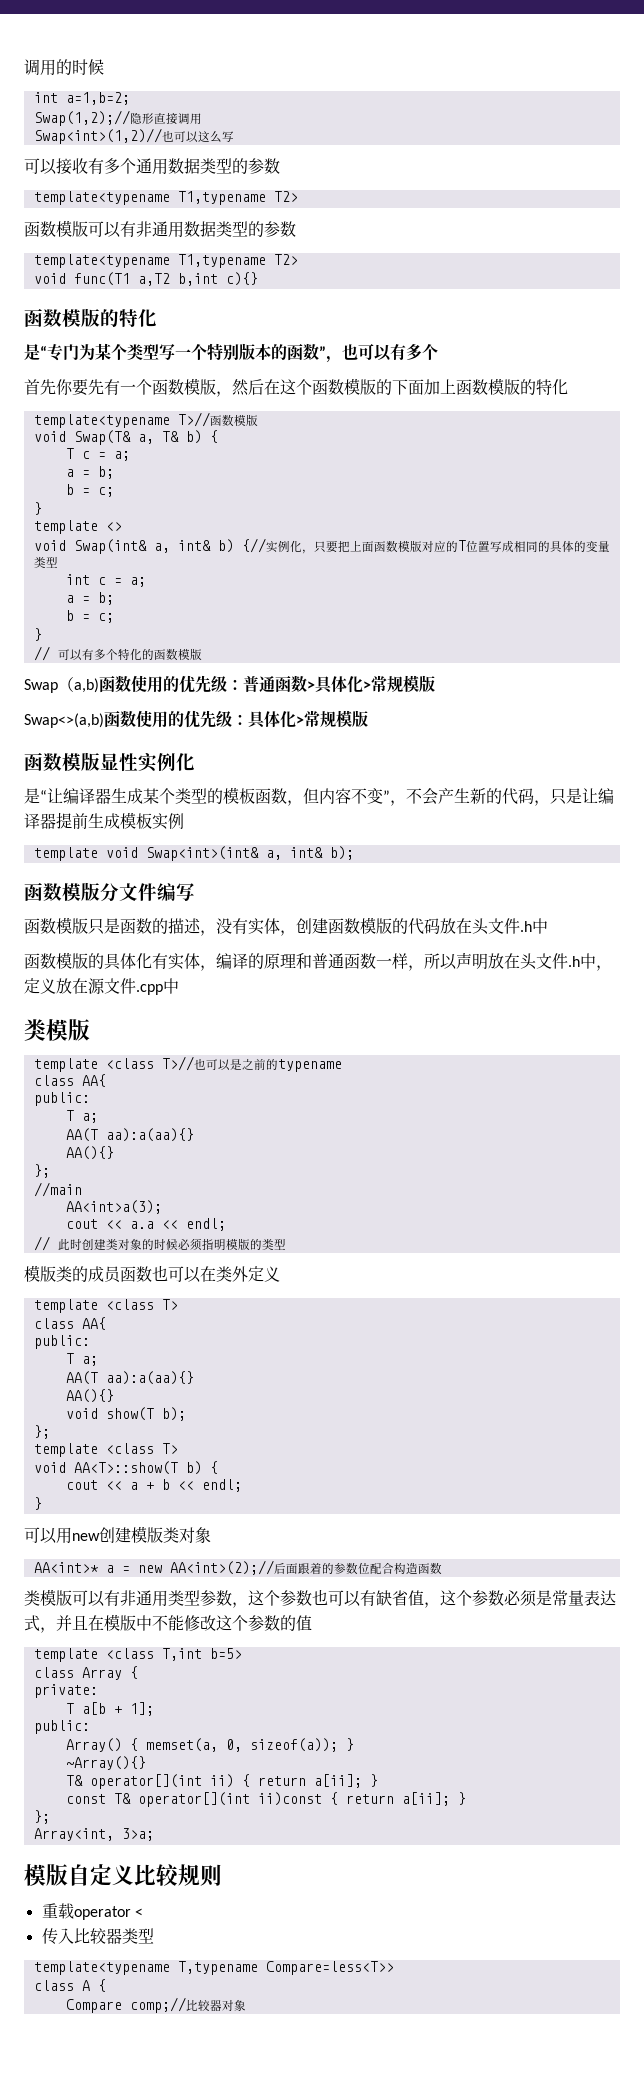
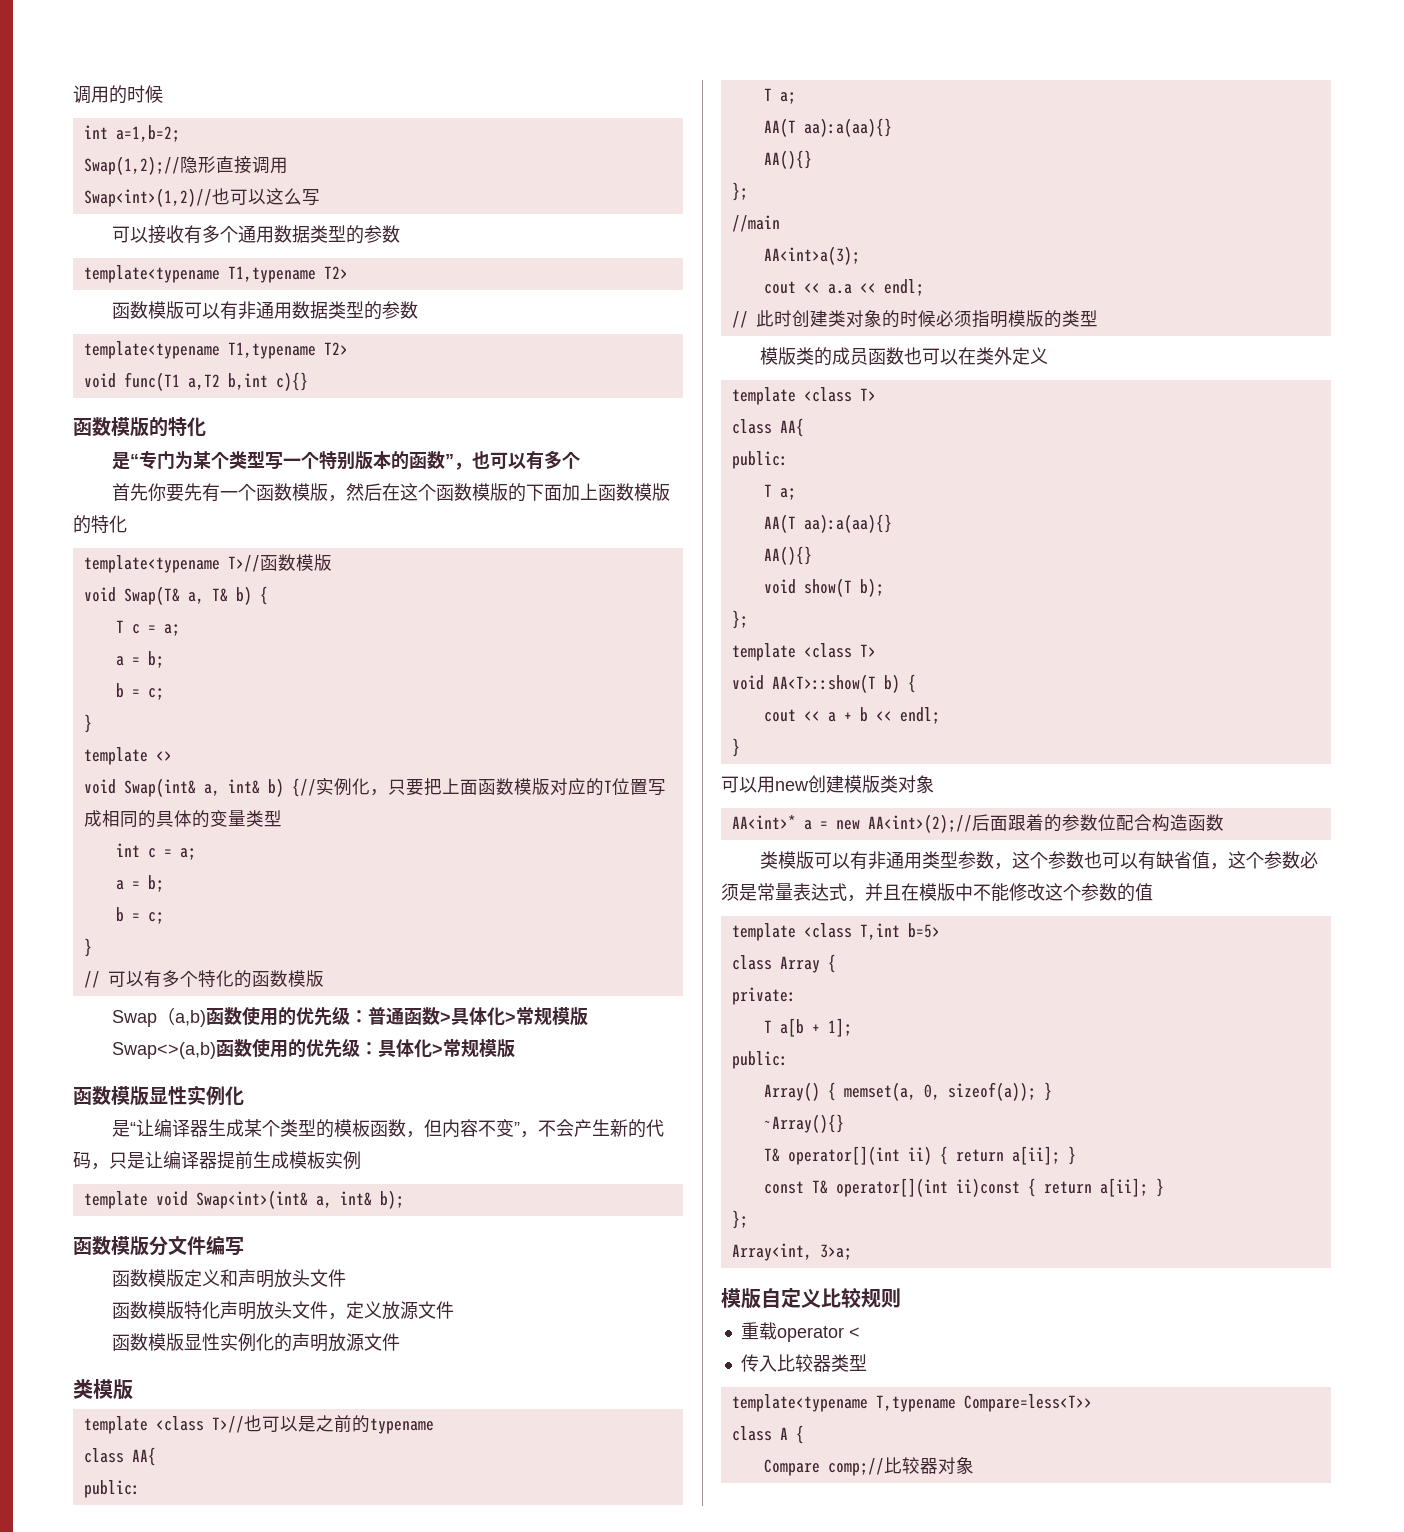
[88,917,548,936] [24,952,596,971] 只是函数的描述，没有实体，创建函数模版的代码放在头文件.h中 // 函数模版的具体化有实体，编译的原理和普通函数一样，所以声明放在头文件.h中 -> [184,1269,347,1288] [112,1301,329,1320] 定义和声明放头文件 // 函数模版特化声明放头文件
[72,978,179,995] 在源文件.cpp中 -> [400,1301,455,1320] [112,1333,401,1352] 源文件 // 函数模版显性实例化的声明放源文件

